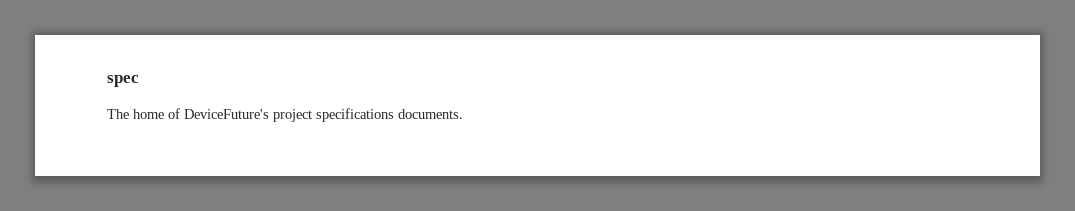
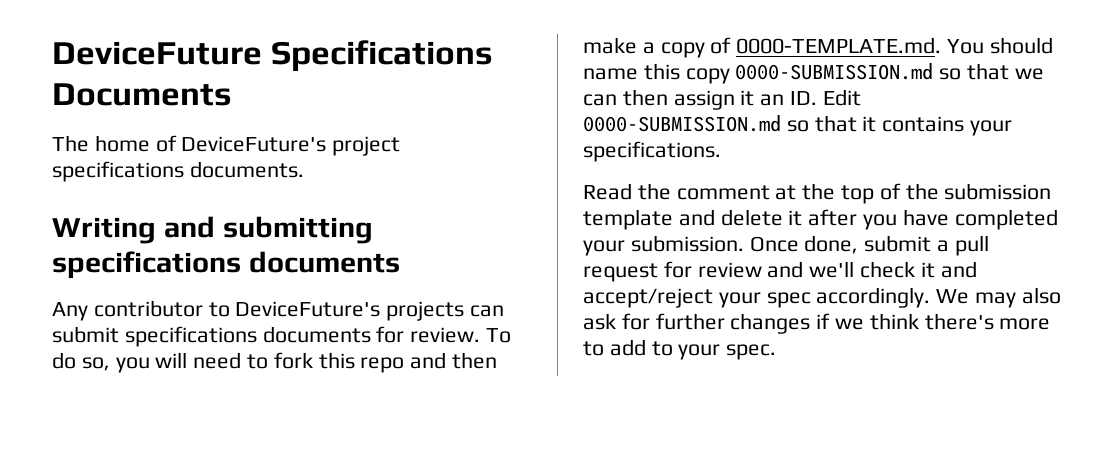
[107,75,139,87] spec -> [52,40,494,71] [52,83,232,106] DeviceFuture Specifications Documents
(463, 114) none -> [52,216,373,244] [52,251,400,279] [52,300,505,321] [52,326,512,347] [52,352,498,373] [583,37,1053,58] [583,63,1044,84] [583,89,861,110] [583,115,1013,136] [583,141,721,162] [583,183,1052,204] [583,209,1058,230] [583,235,989,256] [583,261,977,282] [583,287,1061,308] [583,313,1051,334] [583,339,777,360] // Writing and submitting specifications documents // Any contributor to DeviceFuture's projects can submit specifications documents for review. To do so, you will need to fork this repo and then make a copy of 0000-TEMPLATE.md. You should name this copy 0000-SUBMISSION.md so that we can then assign it an ID. Edit 0000-SUBMISSION.md so that it contains your specifications. // Read the comment at the top of the submission template and delete it after you have completed your submission. Once done, submit a pull request for review and we'll check it and accept/reject your spec accordingly. We may also ask for further changes if we think there's more to add to your spec.

